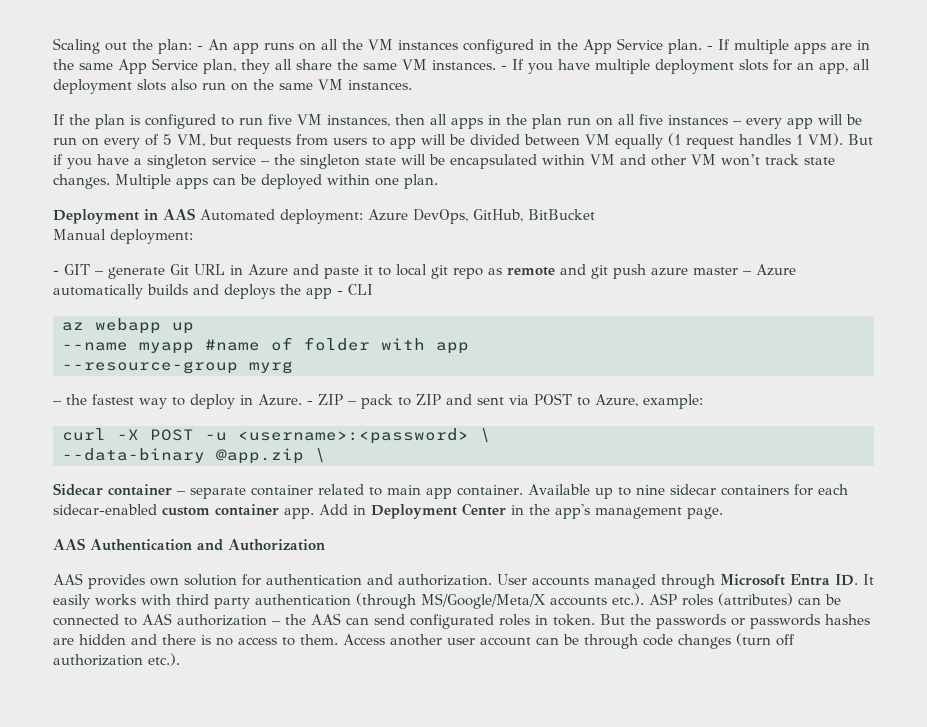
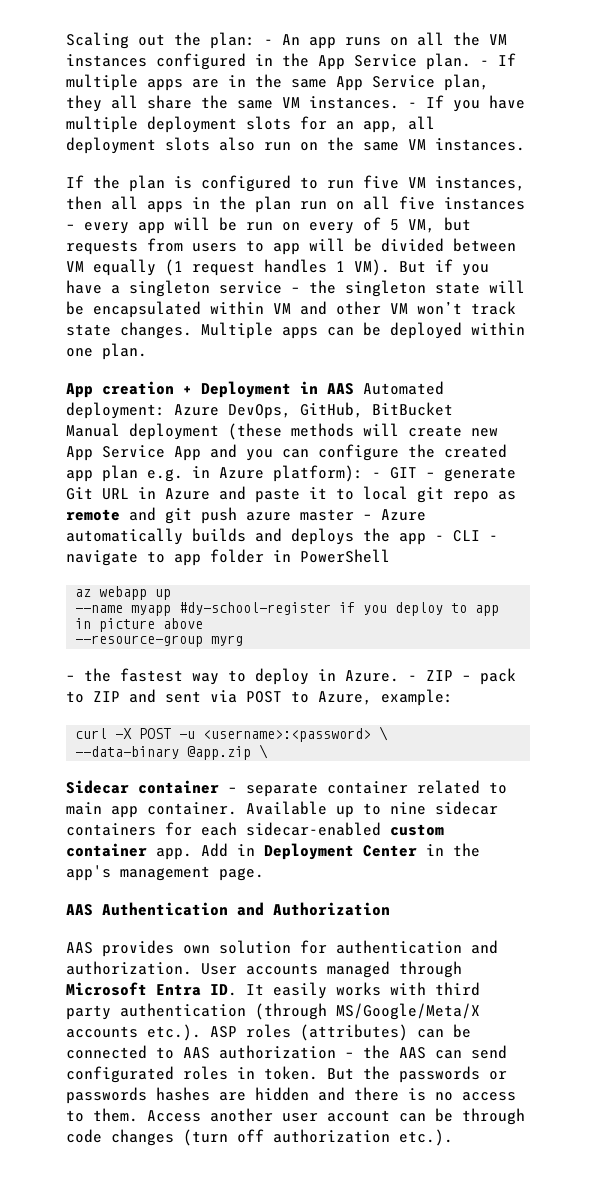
(438, 181) none -> [66,381,192,398] App creation +
[110,229,193,244] deployment: // -> [129,423,498,440] [66,444,507,461] [66,465,363,482] deployment (these methods will create new App Service App and you can configure the created app plan e.g. in Azure platform):
(373, 289) none -> [489,535,498,541] [66,549,390,566] - navigate to app folder in PowerShell
[205,337,469,354] #name of folder with app -> [179,602,500,616] [75,618,204,632] #dy-school-register if you deploy to app in picture above

